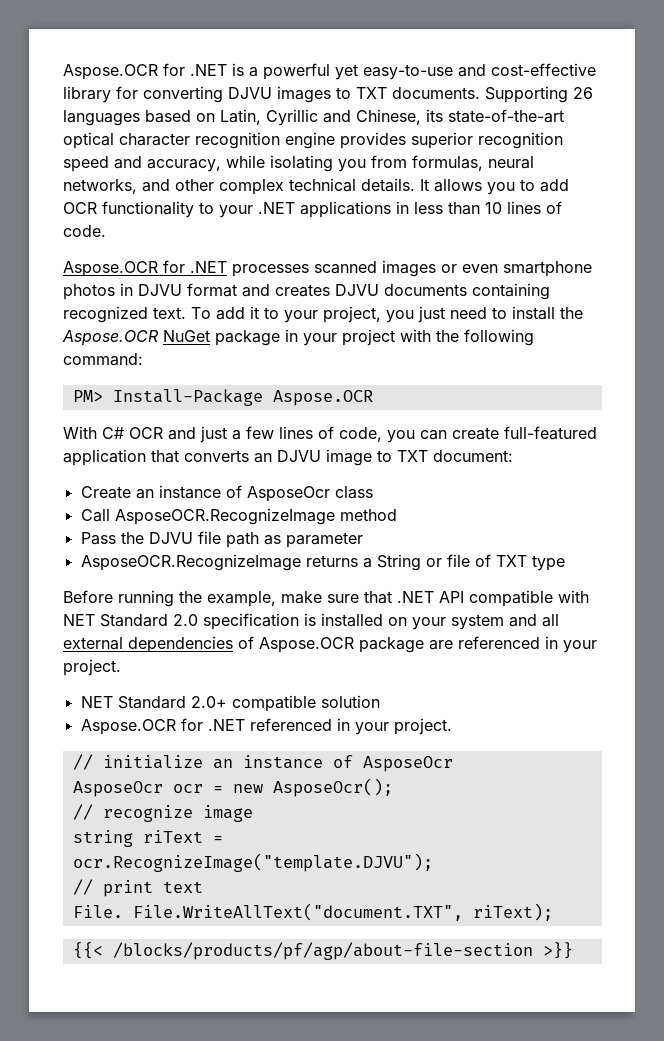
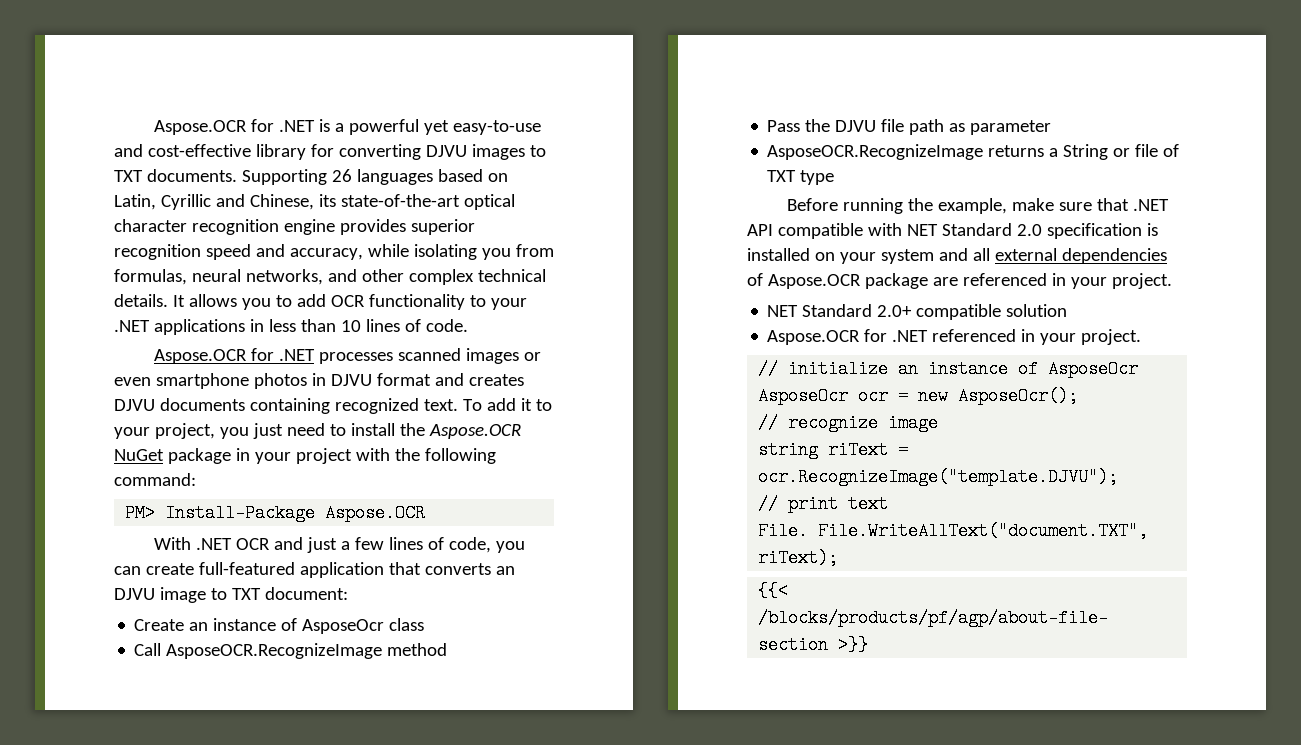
[102,427,124,439] C# -> [196,538,233,550] .NET

